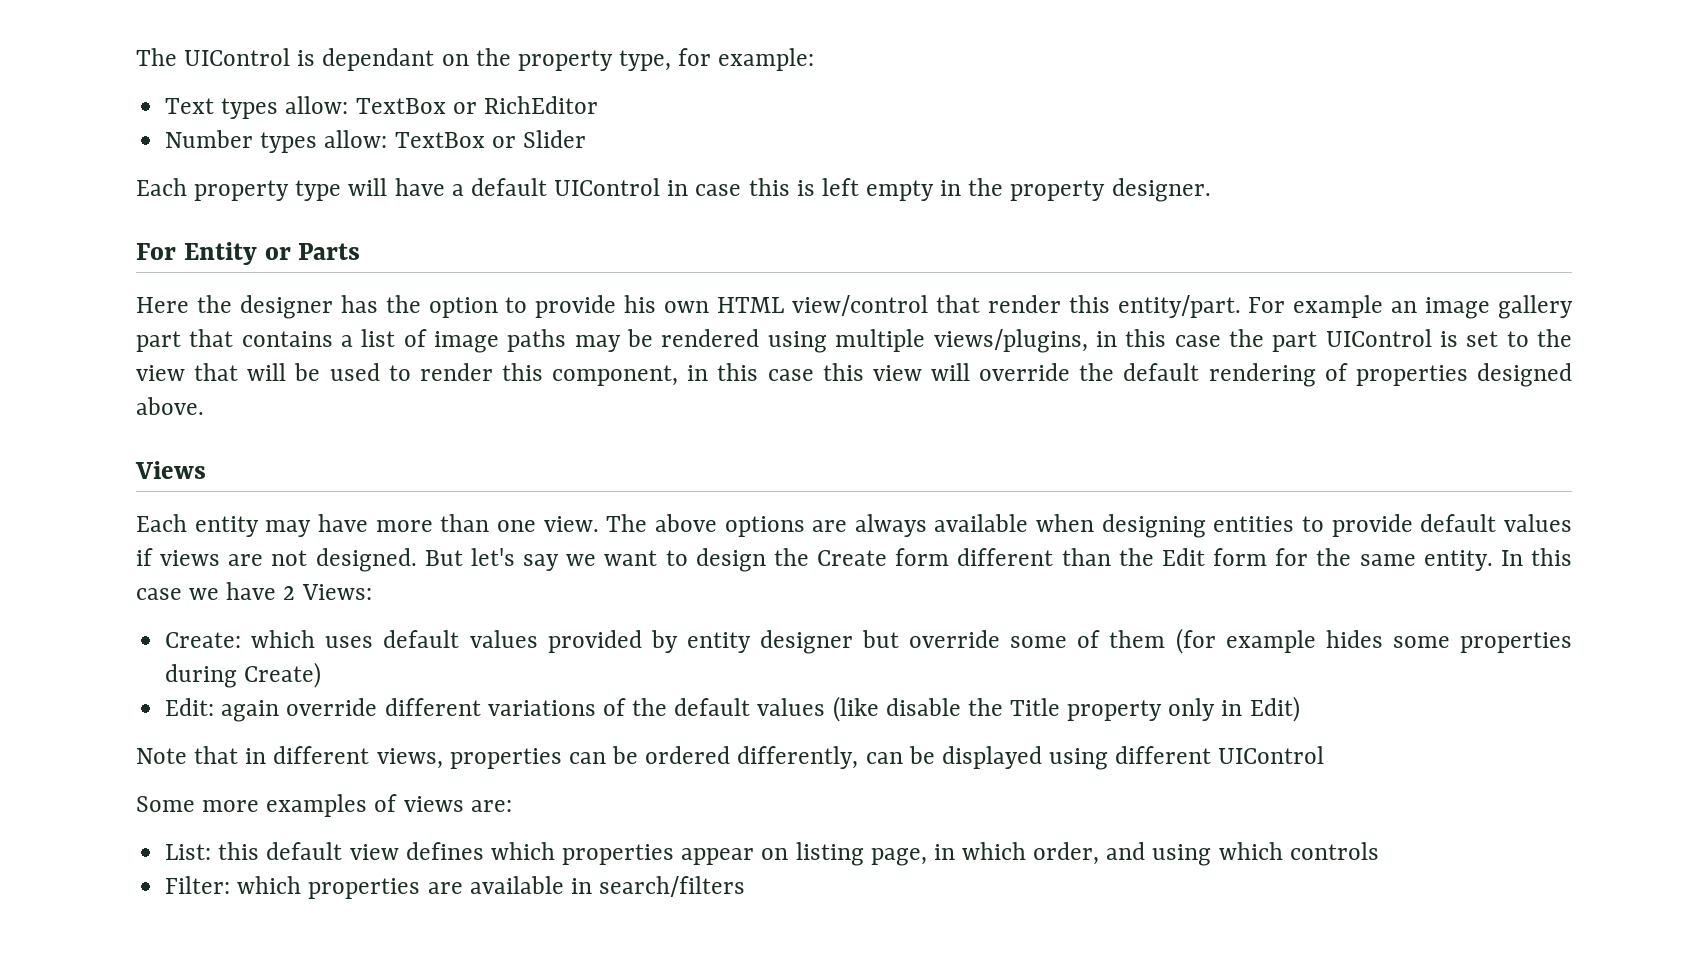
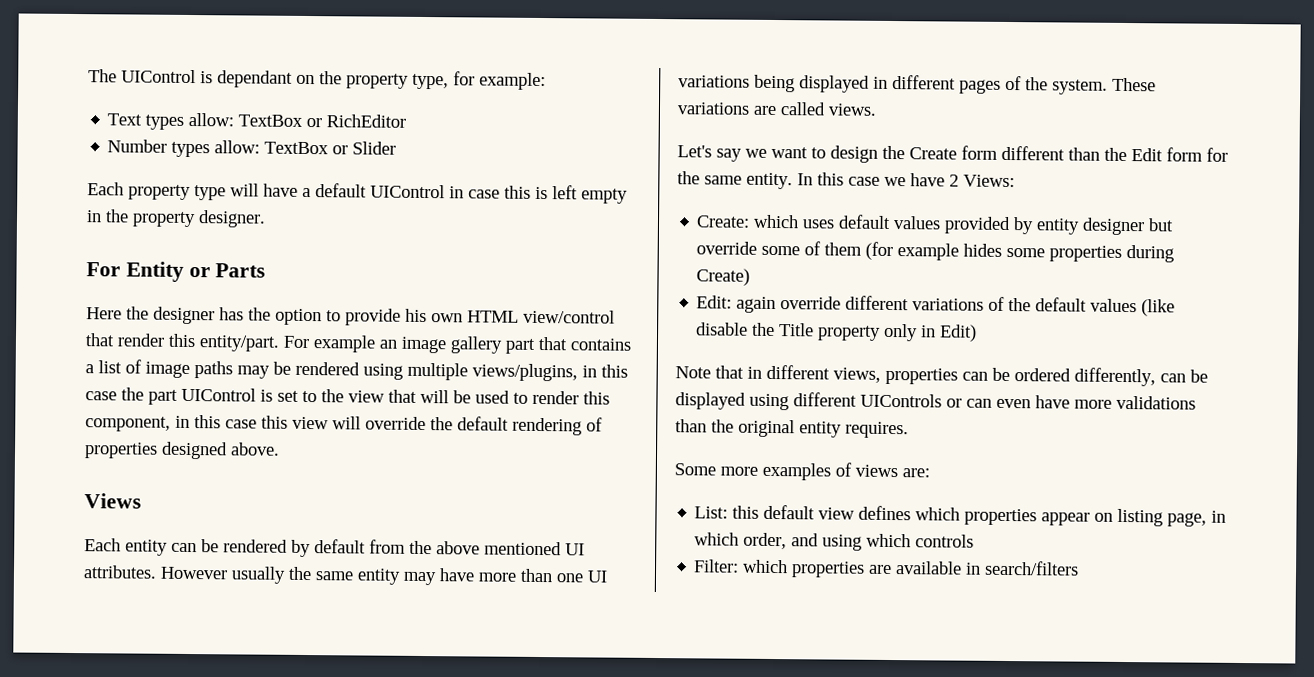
(259, 526) none -> [171,539,585,558] [83,565,401,585] can be rendered by default from the above mentioned UI attributes. However usually the same entity
[543,514,1573,538] [136,548,515,572] view. The above options are always available when designing entities to provide default values if views are not designed. But let's -> [587,570,608,583] [678,74,1156,95] [677,102,877,116] [677,145,712,158] UI variations being displayed in different pages of the system. These variations are called views. // Let's
[1218,746,1325,764] UIControl -> [860,393,1196,410] [675,419,909,439] UIControls or can even have more validations than the original entity requires.

